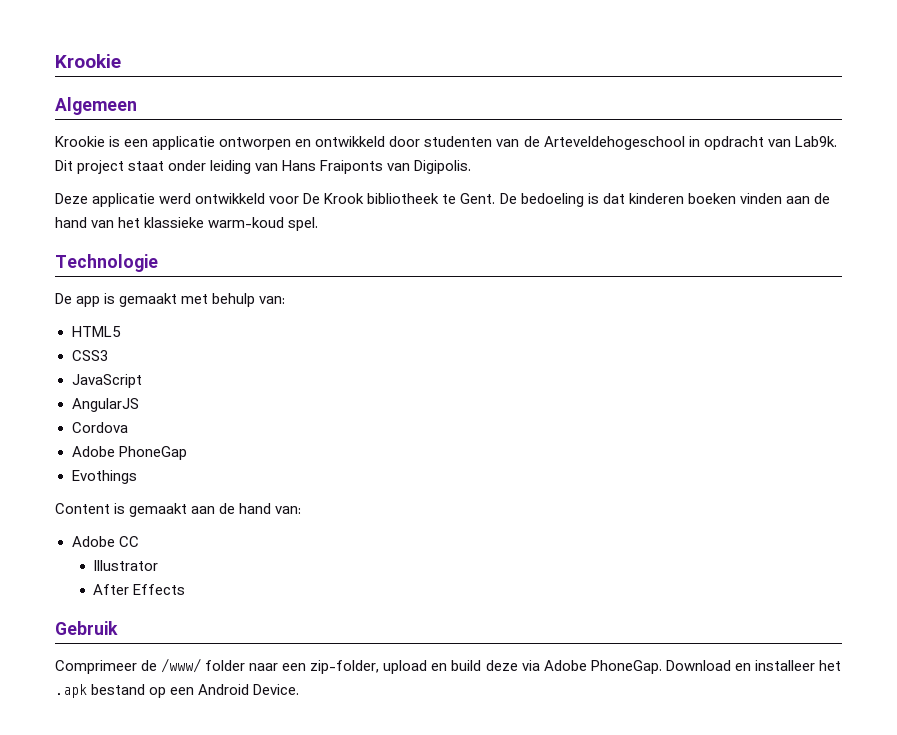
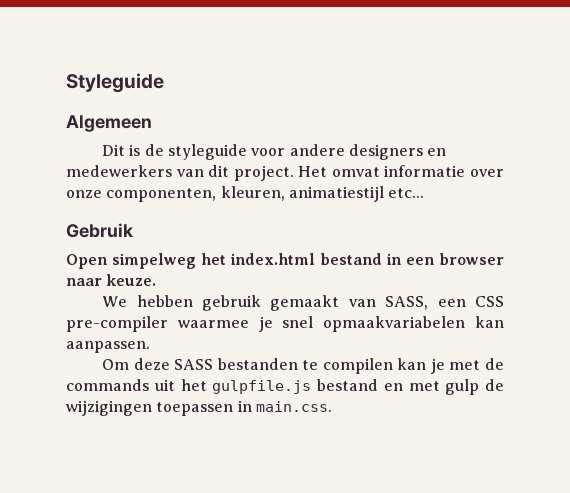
[55,54,121,68] Krookie -> [66,73,164,93] Styleguide
[55,136,837,150] [55,160,472,174] [55,193,830,207] [55,217,319,231] [55,254,158,272] [55,293,286,307] [71,326,121,337] [71,350,108,361] [71,374,142,388] [71,398,139,412] [71,422,128,433] [71,446,187,460] [71,470,137,484] [55,503,302,517] [71,536,139,547] [93,560,159,571] [93,584,186,595] [55,621,118,635] [55,658,841,674] [55,684,300,698] Krookie is een applicatie ontworpen en ontwikkeld door studenten van de Arteveldehogeschool in opdracht van Lab9k. Dit project staat onder leiding van Hans Fraiponts van Digipolis. // Deze applicatie werd ontwikkeld voor De Krook bibliotheek te Gent. De bedoeling is dat kinderen boeken vinden aan de hand van het klassieke warm-koud spel. // Technologie // De app is gemaakt met behulp van: // HTML5 // CSS3 // JavaScript // AngularJS // Cordova // Adobe PhoneGap // Evothings // Content is gemaakt aan de hand van: // Adobe CC // Illustrator // After Effects // Gebruik // Comprimeer de /www/ folder naar een zip-folder, upload en build deze via Adobe PhoneGap. Download en installeer het .apk bestand op een Android Device. -> [102,144,447,160] [66,165,504,181] [66,186,425,202] [66,223,134,238] [66,253,504,269] [66,274,157,286] [102,295,504,311] [66,316,505,332] [66,341,150,353] [102,358,505,374] [66,379,504,395] [66,400,332,416] Dit is de styleguide voor andere designers en medewerkers van dit project. Het omvat informatie over onze componenten, kleuren, animatiestijl etc... // Gebruik // Open simpelweg het index.html bestand in een browser naar keuze. // We hebben gebruik gemaakt van SASS, een CSS pre-compiler waarmee je snel opmaakvariabelen kan aanpassen. // Om deze SASS bestanden te compilen kan je met de commands uit het gulpfile.js bestand en met gulp de wijzigingen toepassen in main.css.

